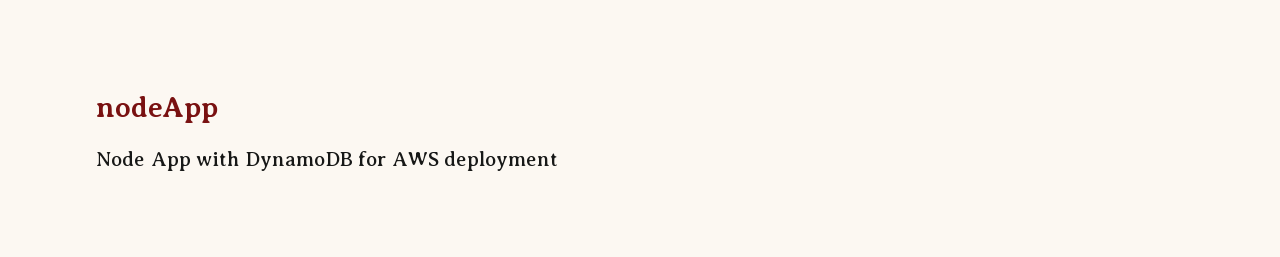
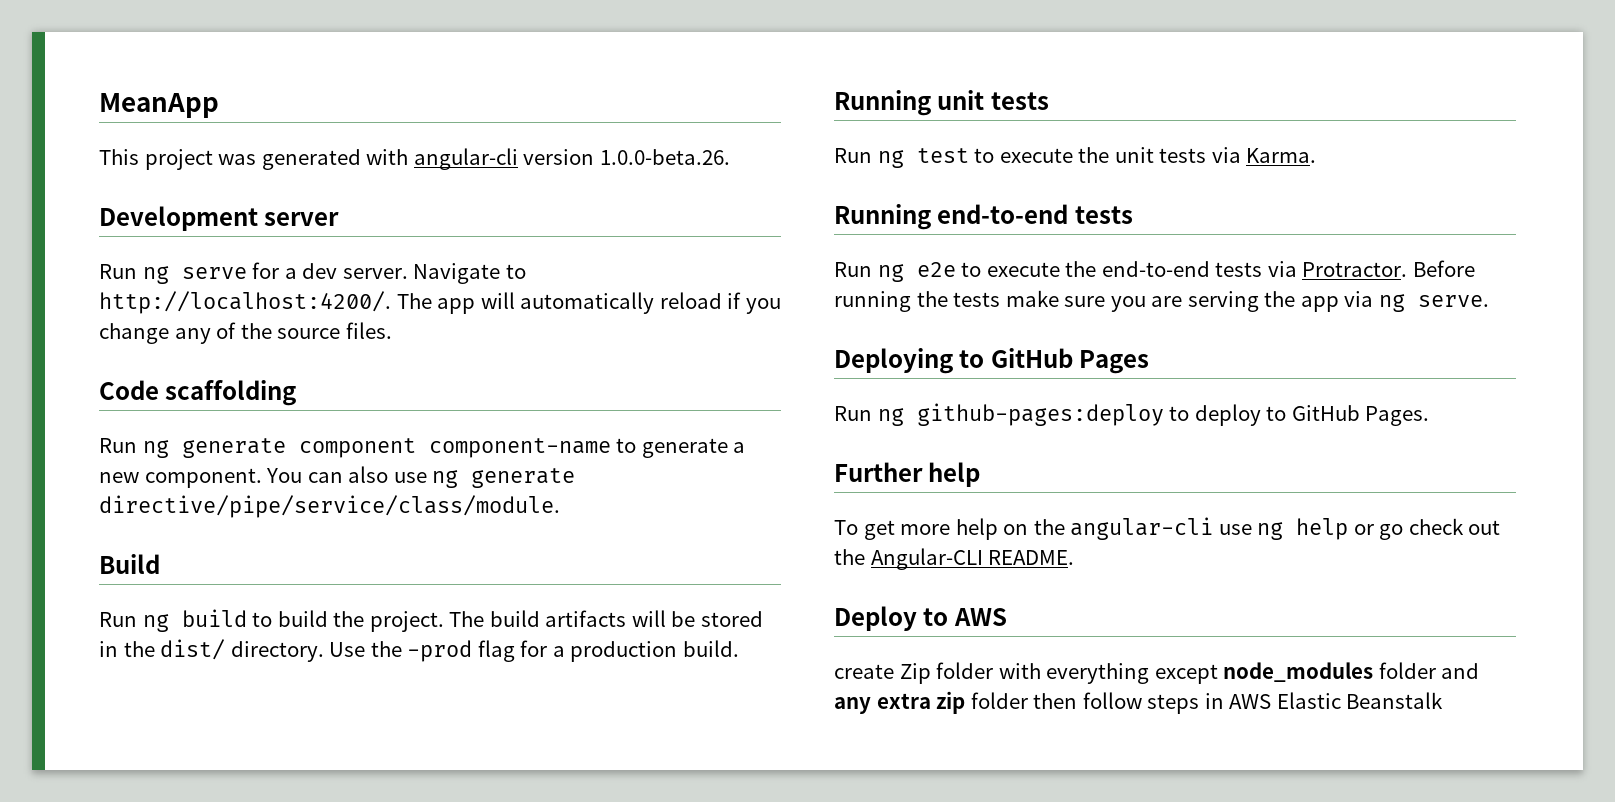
[96,96,218,123] [96,151,559,171] nodeApp // Node App with DynamoDB for AWS deployment -> [99,93,219,118] [99,148,730,170] [99,206,340,231] [99,262,526,284] [99,291,781,314] [99,322,392,344] [99,380,297,406] [99,438,746,458] [99,466,576,488] [99,495,560,518] [99,554,160,574] [99,609,763,632] [99,639,739,662] [834,90,1049,116] [834,147,1317,168] [834,204,1133,230] [834,260,1475,282] [834,290,1489,312] [834,348,1150,374] [834,403,1430,426] [834,462,981,487] [834,517,1501,540] [834,548,1075,570] [834,606,1007,631] [834,662,1480,684] [834,691,1444,714] MeanApp // This project was generated with angular-cli version 1.0.0-beta.26. // Development server // Run ng serve for a dev server. Navigate to http://localhost:4200/. The app will automatically reload if you change any of the source files. // Code scaffolding // Run ng generate component component-name to generate a new component. You can also use ng generate directive/pipe/service/class/module. // Build // Run ng build to build the project. The build artifacts will be stored in the dist/ directory. Use the -prod flag for a production build. // Running unit tests // Run ng test to execute the unit tests via Karma. // Running end-to-end tests // Run ng e2e to execute the end-to-end tests via Protractor. Before running the tests make sure you are serving the app via ng serve. // Deploying to GitHub Pages // Run ng github-pages:deploy to deploy to GitHub Pages. // Further help // To get more help on the angular-cli use ng help or go check out the Angular-CLI README. // Deploy to AWS // create Zip folder with everything except node_modules folder and any extra zip folder then follow steps in AWS Elastic Beanstalk

